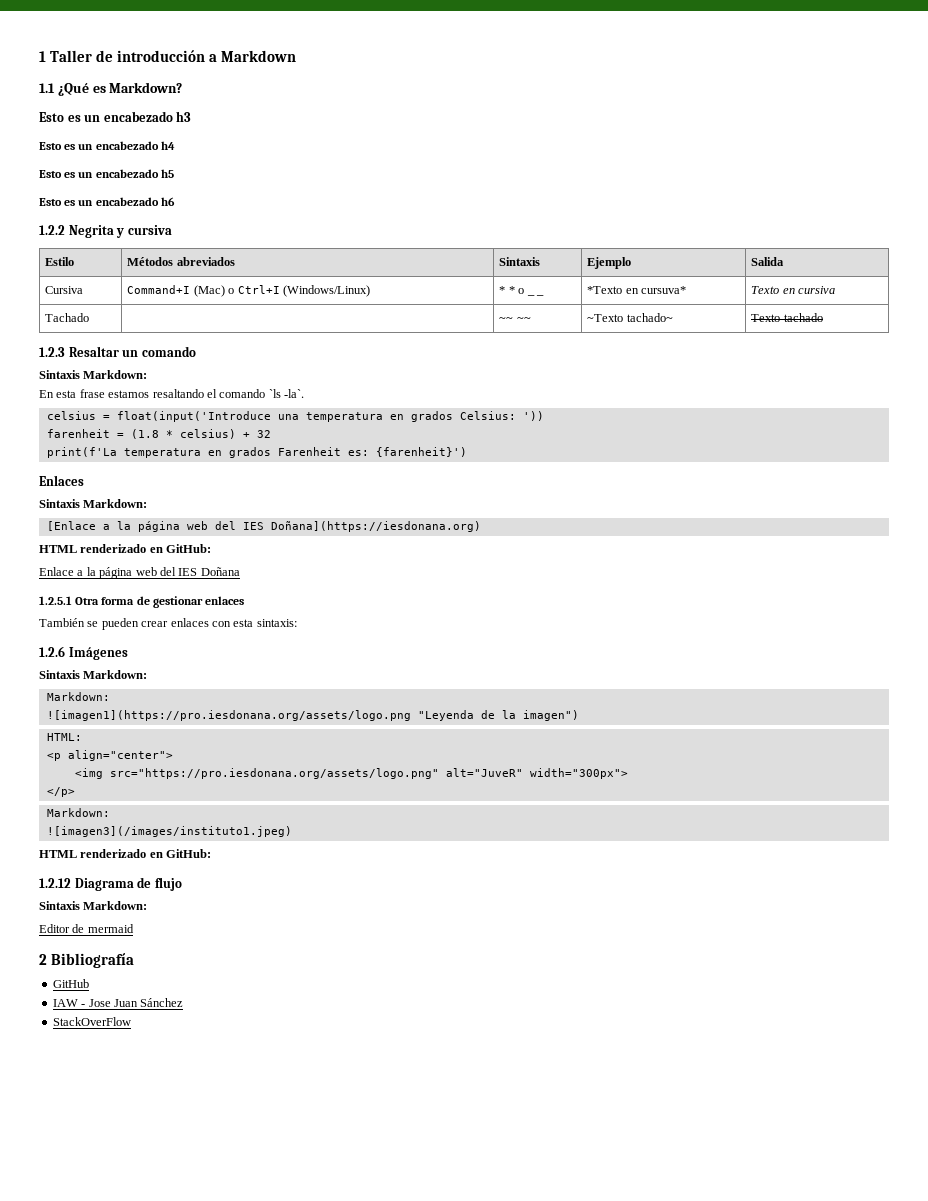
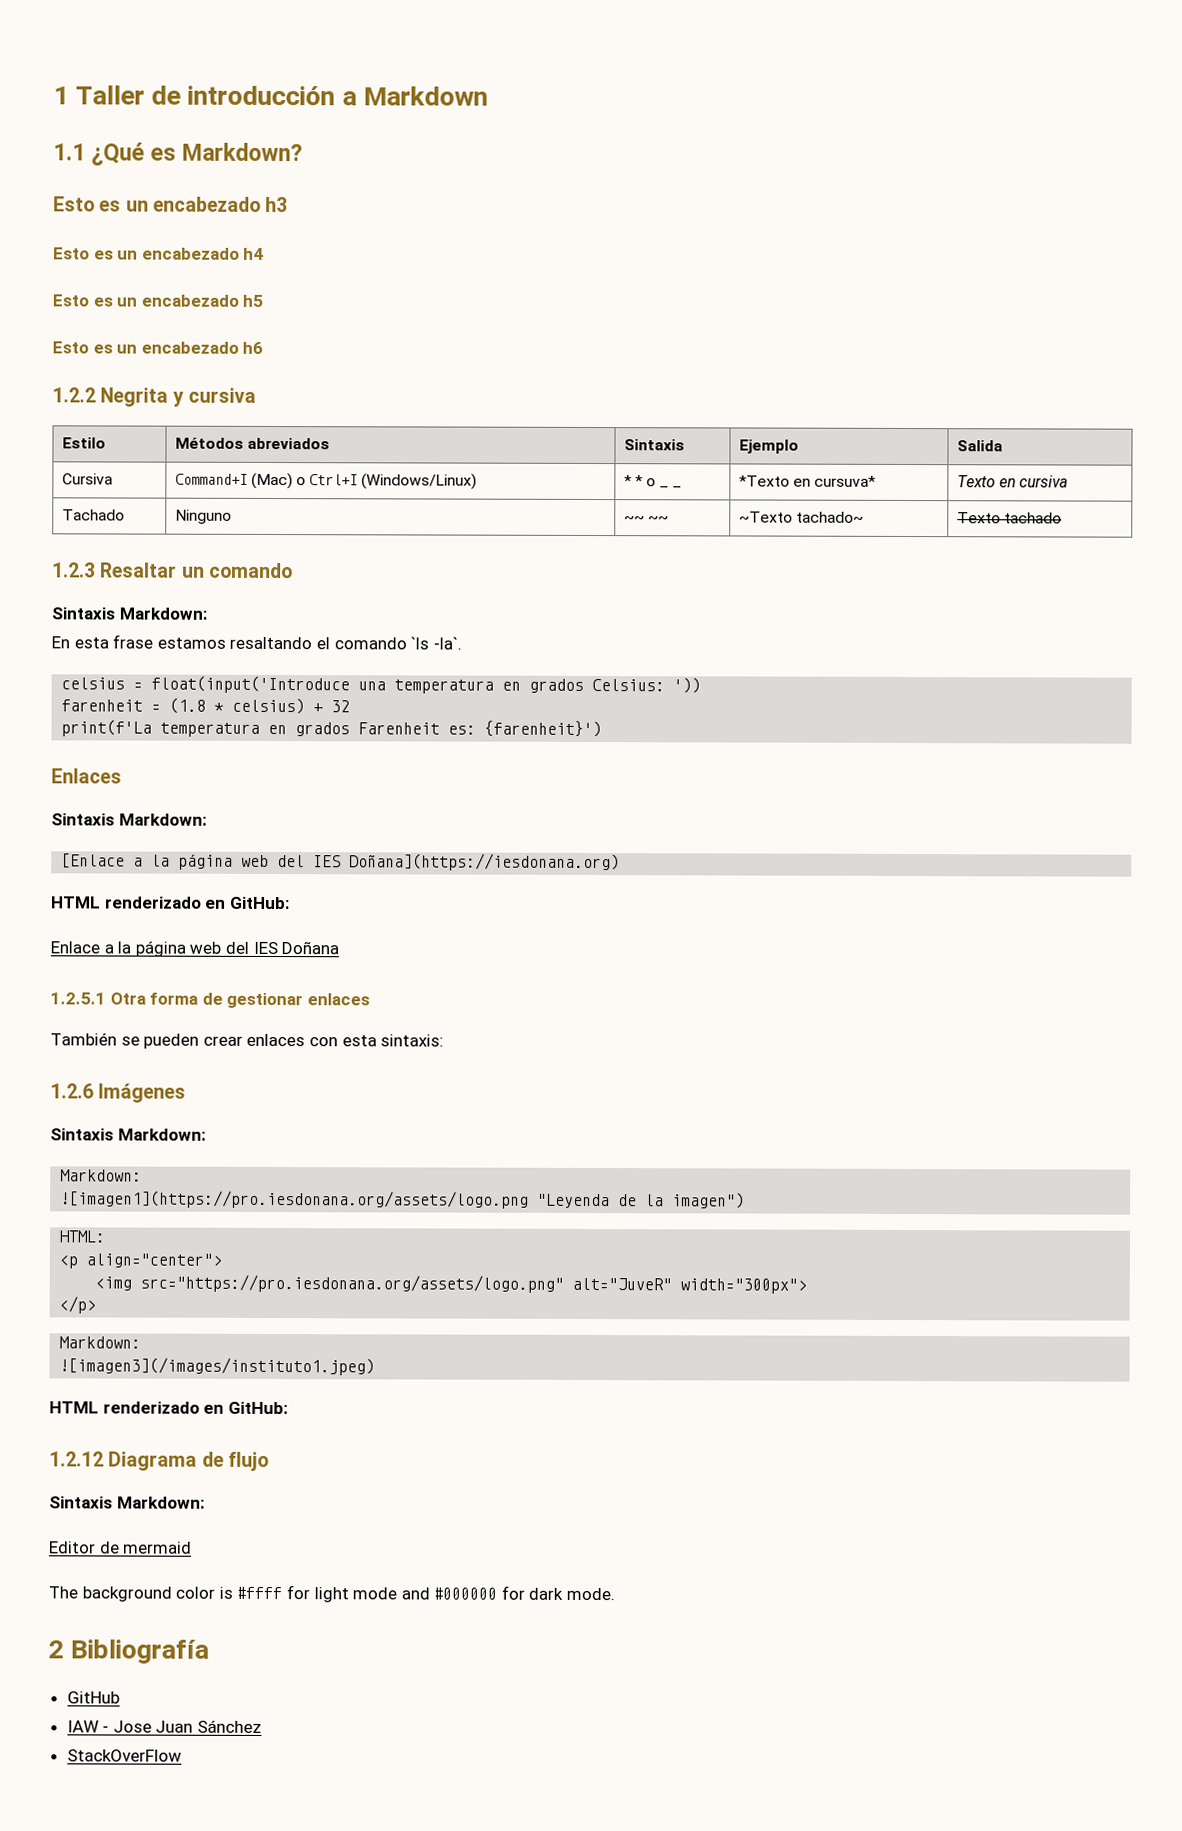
(90, 317) none -> [174,509,232,524] Ninguno
(134, 928) none -> [48,1585,616,1603] // The background color is #ffff for light mode and #000000 for dark mode.

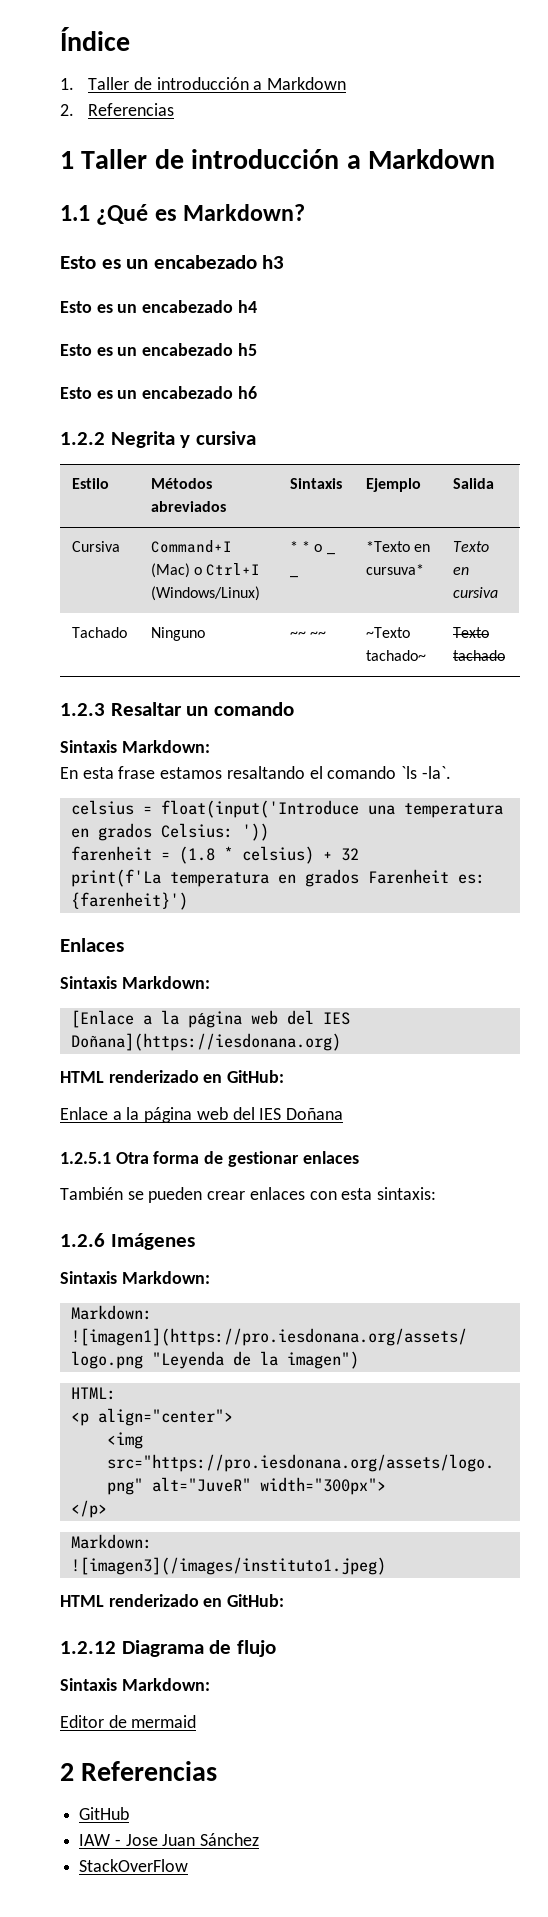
(53, 95) none -> [60,27,130,51] [60,77,347,90] [60,103,175,116] Índice // 1. Taller de introducción a Markdown // 2. Referencias //
[48,1585,616,1603] // The background color is #ffff for light mode and #000000 for dark mode. -> (197, 1721) none
[70,1639,210,1664] Bibliografía -> [81,1761,218,1781] Referencias

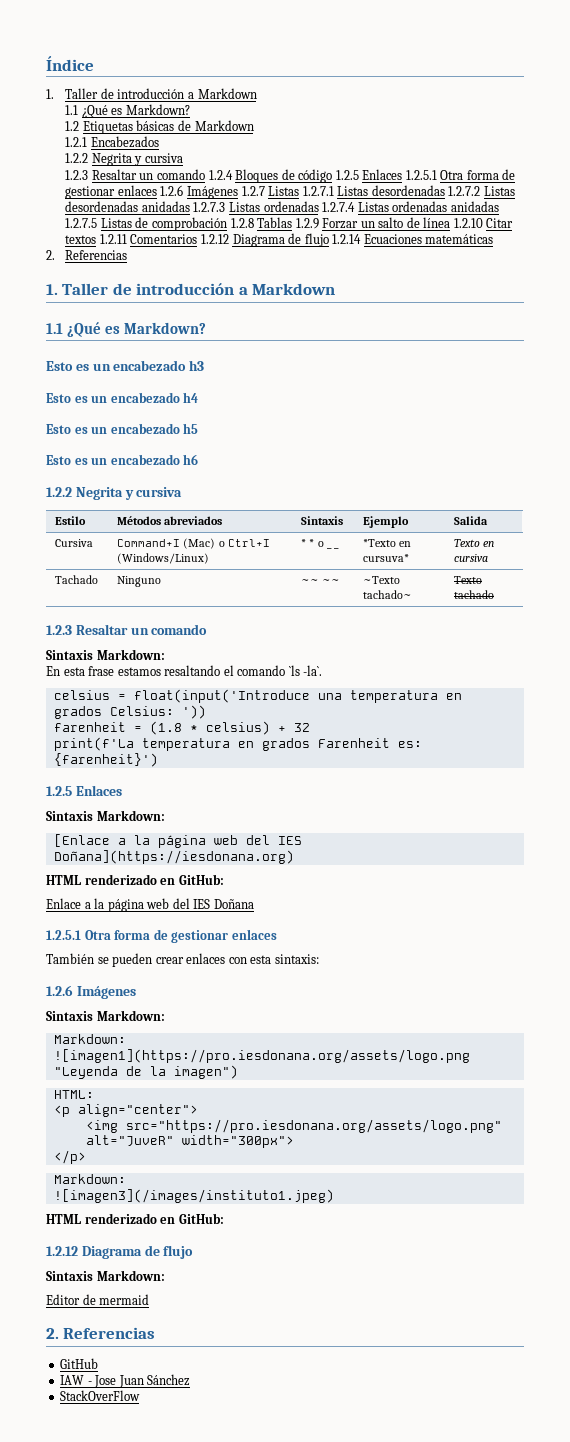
[60,103,175,116] [60,151,74,169] // 2. Referencias // 1 -> [65,104,190,118] [65,120,254,134] [65,136,159,148] [65,153,183,166] [65,169,516,183] [65,185,515,199] [65,201,499,212] [65,217,514,231] [65,233,494,247] [46,250,128,260] [46,284,58,295] // 1.1 ¿Qué es Markdown? // 1.2 Etiquetas básicas de Markdown // 1.2.1 Encabezados // 1.2.2 Negrita y cursiva // 1.2.3 Resaltar un comando 1.2.4 Bloques de código 1.2.5 Enlaces 1.2.5.1 Otra forma de gestionar enlaces 1.2.6 Imágenes 1.2.7 Listas 1.2.7.1 Listas desordenadas 1.2.7.2 Listas desordenadas anidadas 1.2.7.3 Listas ordenadas 1.2.7.4 Listas ordenadas anidadas 1.2.7.5 Listas de comprobación 1.2.8 Tablas 1.2.9 Forzar un salto de línea 1.2.10 Citar textos 1.2.11 Comentarios 1.2.12 Diagrama de flujo 1.2.14 Ecuaciones matemáticas // 2. Referencias // 1.
(188, 901) none -> [46,786,72,796] 1.2.5
[60,1763,74,1781] 2 -> [46,1328,59,1339] 2.

